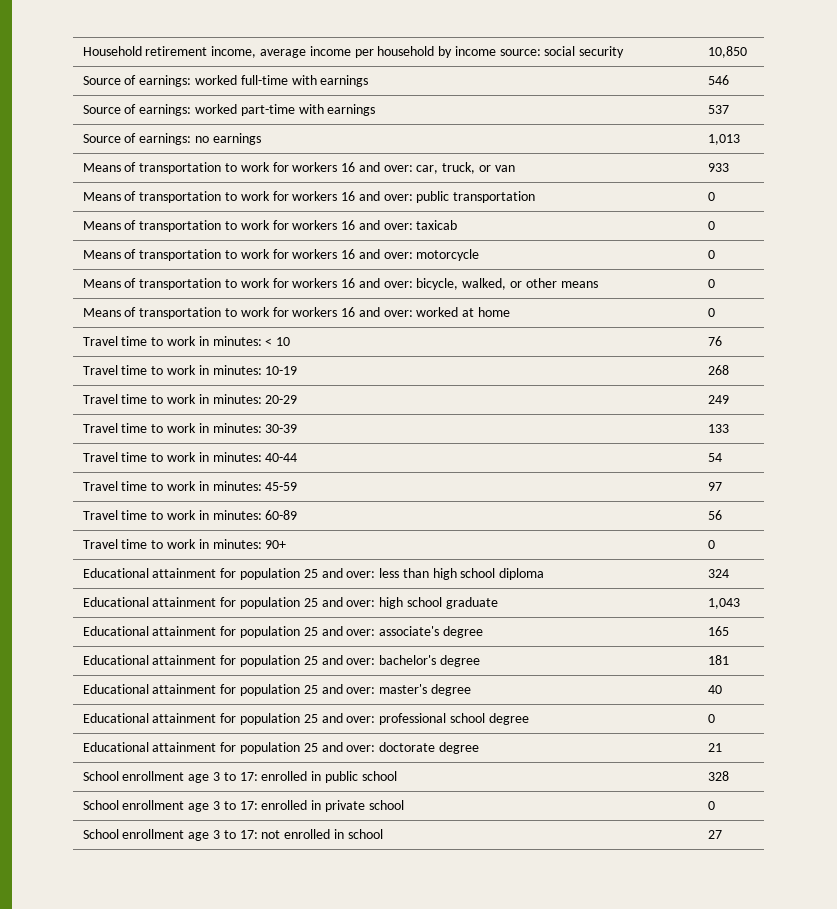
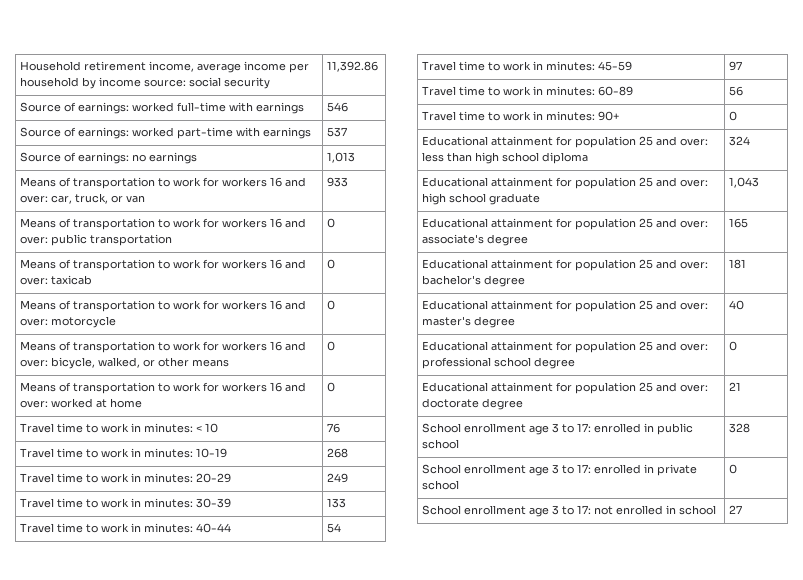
[707,46,747,58] 10,850 -> [327,61,379,72] 11,392.86

